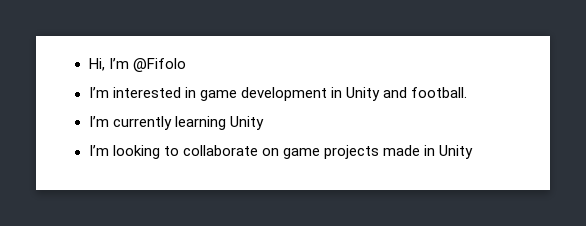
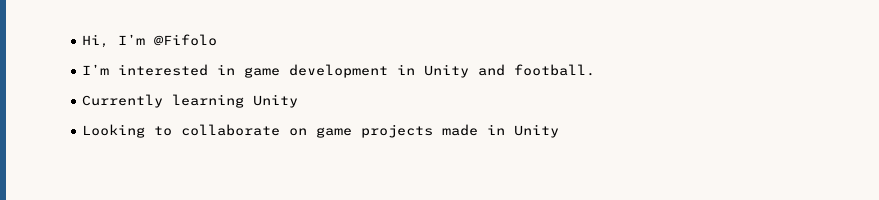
[88,116,172,130] I’m currently -> [82,94,164,108] Currently
[88,145,160,159] I’m looking -> [82,124,146,138] Looking

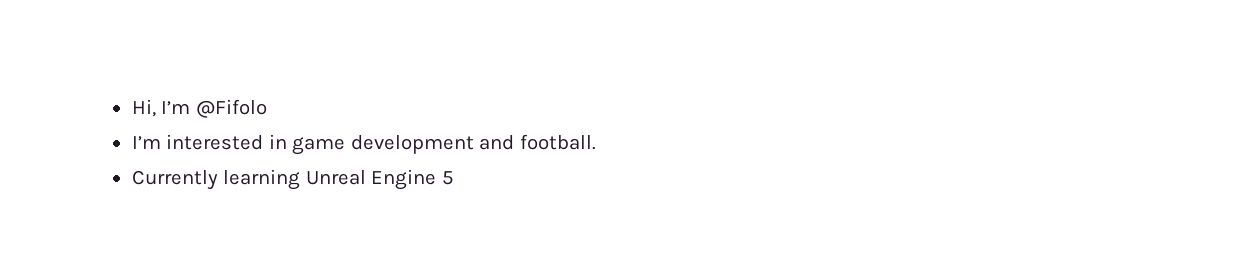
[397,64,470,78] in Unity -> (474, 144) none
[253,94,299,108] [82,124,560,138] Unity // Looking to collaborate on game projects made in Unity -> [305,169,454,190] Unreal Engine 5

